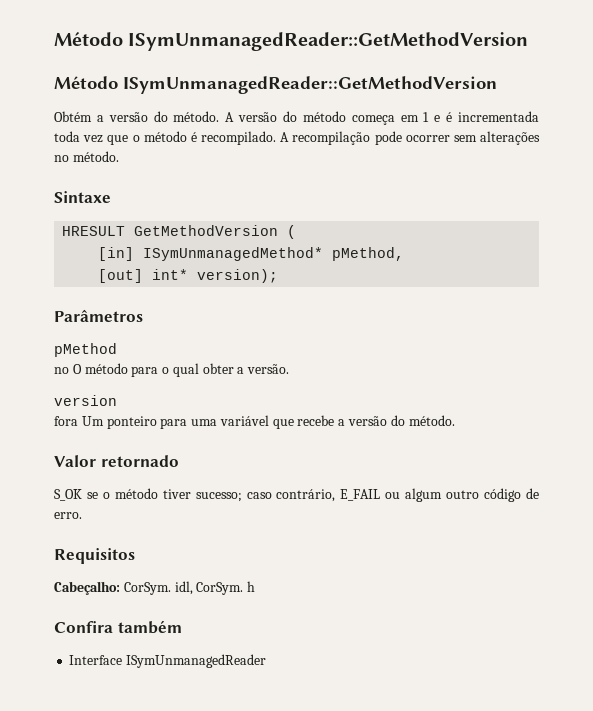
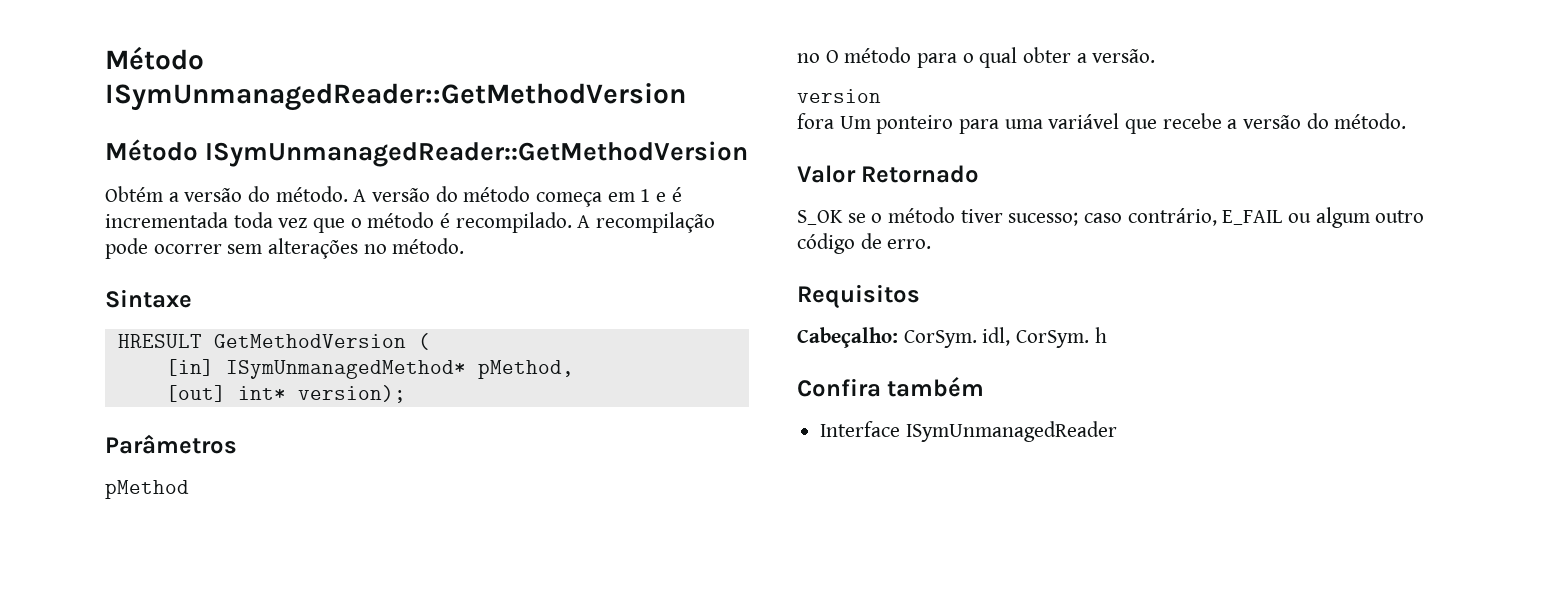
[100,455,179,467] retornado -> [861,165,980,183] Retornado

